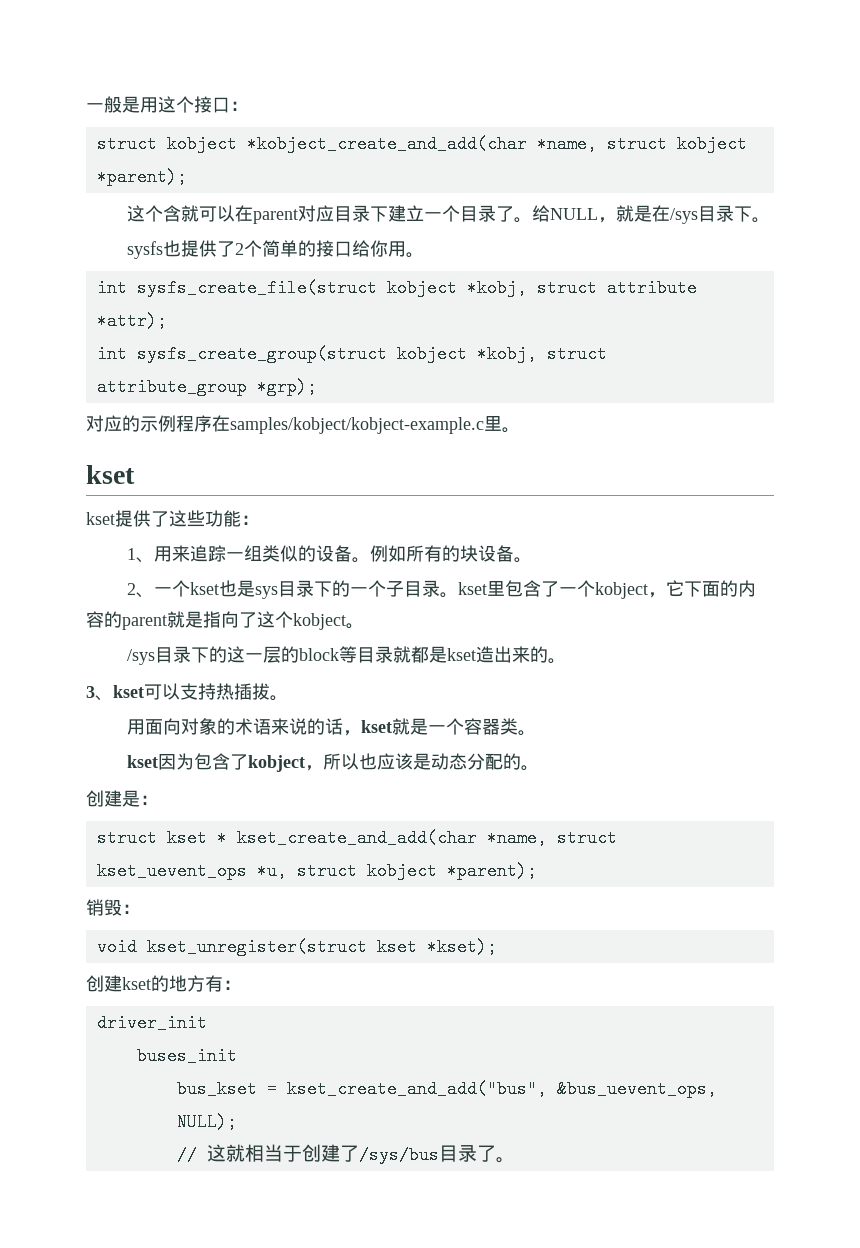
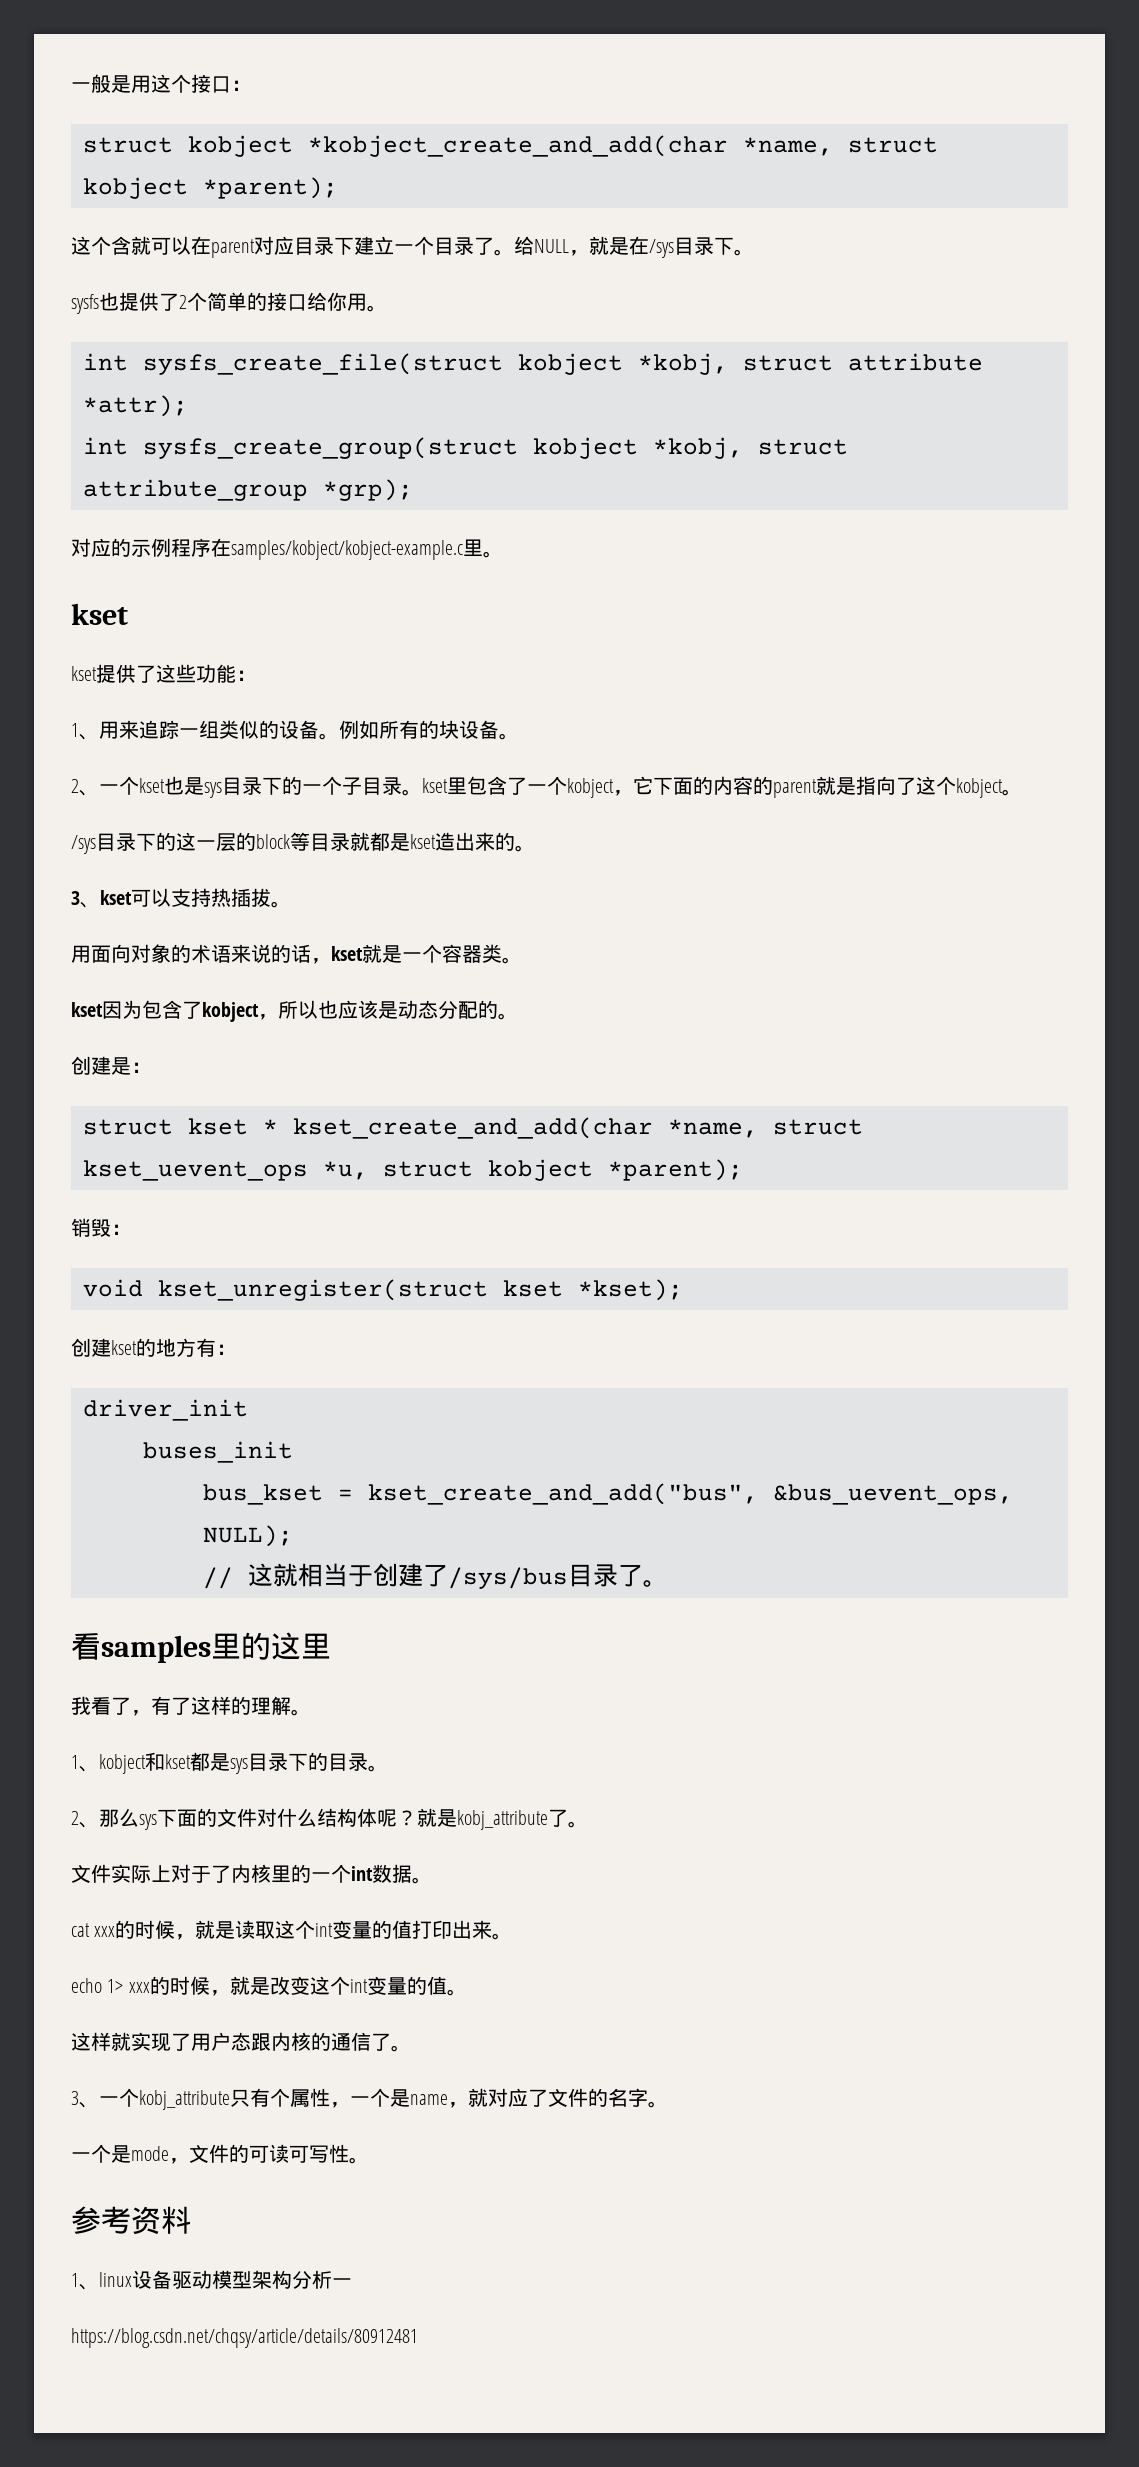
(515, 1160) none -> [71,1632,331,1663] [71,1696,311,1716] [71,1752,388,1774] [71,1808,588,1830] [71,1864,432,1884] [71,1920,513,1940] [71,1976,467,1996] [71,2032,411,2052] [71,2088,668,2110] [71,2144,369,2164] [71,2206,191,2235] [71,2270,352,2290] [71,2328,418,2348] // 看samples里的这里 // 我看了，有了这样的理解。 // 1、kobject和kset都是sys目录下的目录。 // 2、那么sys下面的文件对什么结构体呢？就是kobj_attribute了。 // 文件实际上对于了内核里的一个int数据。 // cat xxx的时候，就是读取这个int变量的值打印出来。 // echo 1> xxx的时候，就是改变这个int变量的值。 // 这样就实现了用户态跟内核的通信了。 // 3、一个kobj_attribute只有个属性，一个是name，就对应了文件的名字。 // 一个是mode，文件的可读可写性。 // 参考资料 // 1、linux设备驱动模型架构分析一 // https://blog.csdn.net/chqsy/article/details/80912481

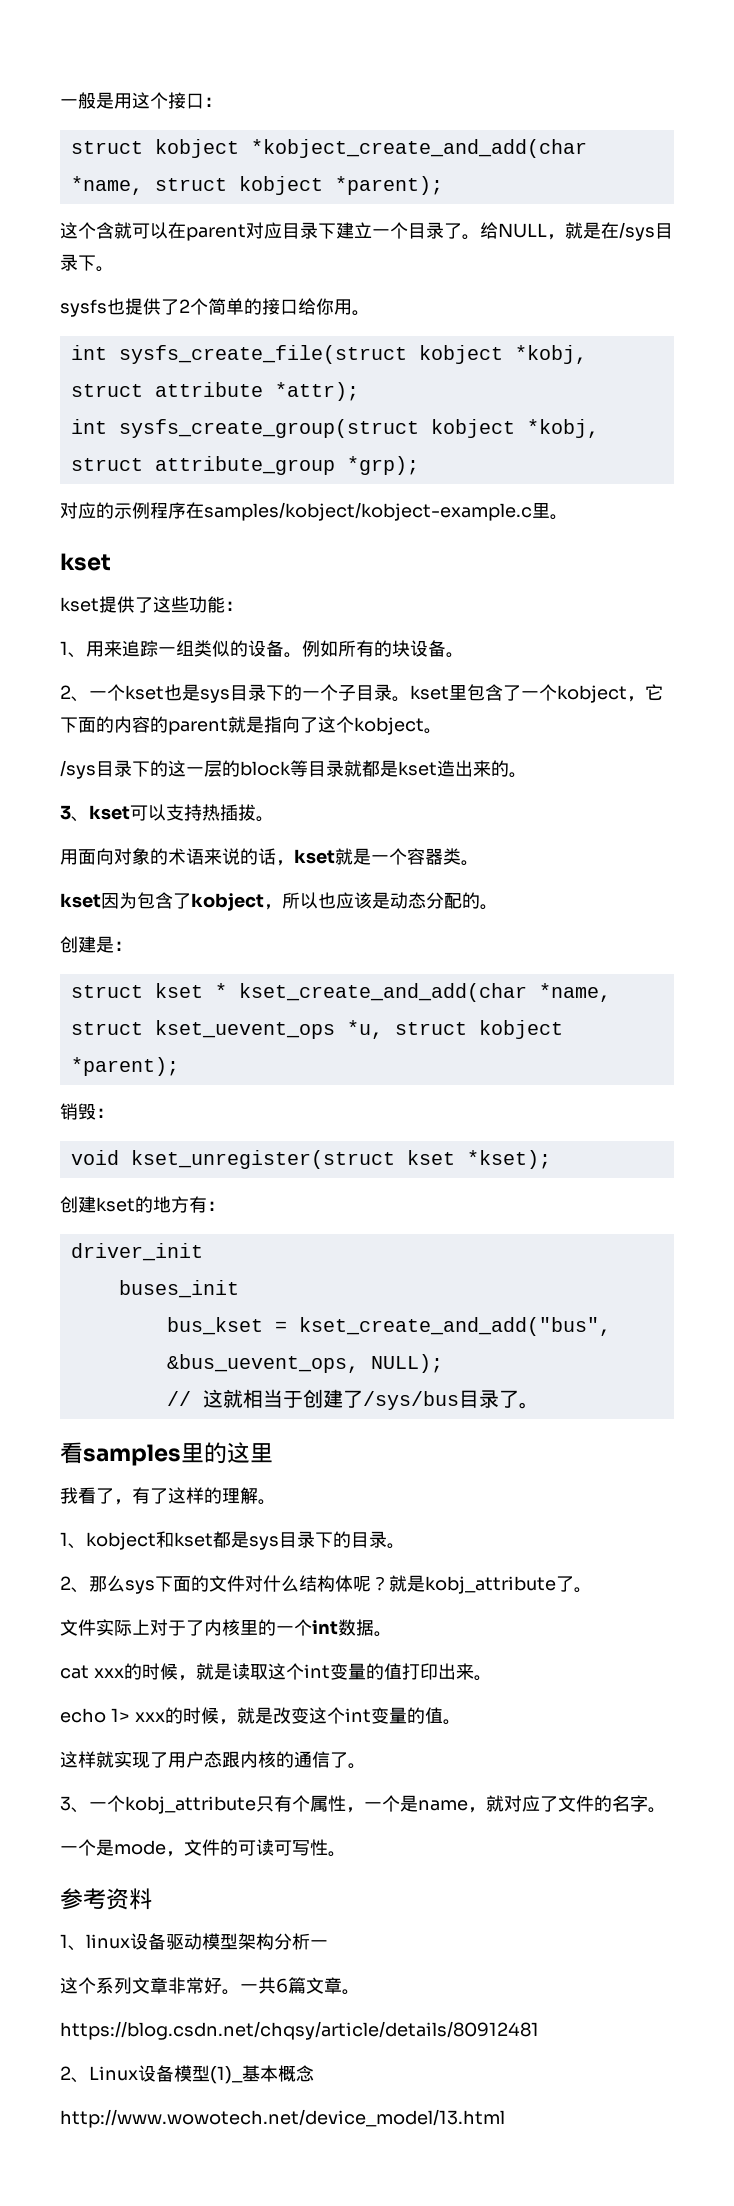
[71,2328,418,2348] https://blog.csdn.net/chqsy/article/details/80912481 -> [60,1977,360,1995] [60,2021,539,2040] [60,2065,314,2084] [60,2109,505,2128] 这个系列文章非常好。一共6篇文章。 // https://blog.csdn.net/chqsy/article/details/80912481 // 2、Linux设备模型(1)_基本概念 // http://www.wowotech.net/device_model/13.html

